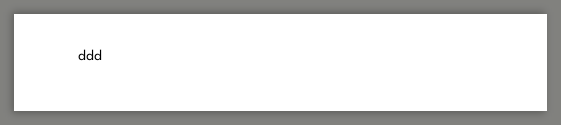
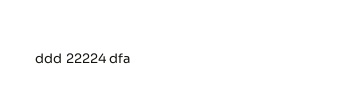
(102, 55) none -> [65,53,131,64] 22224 dfa

